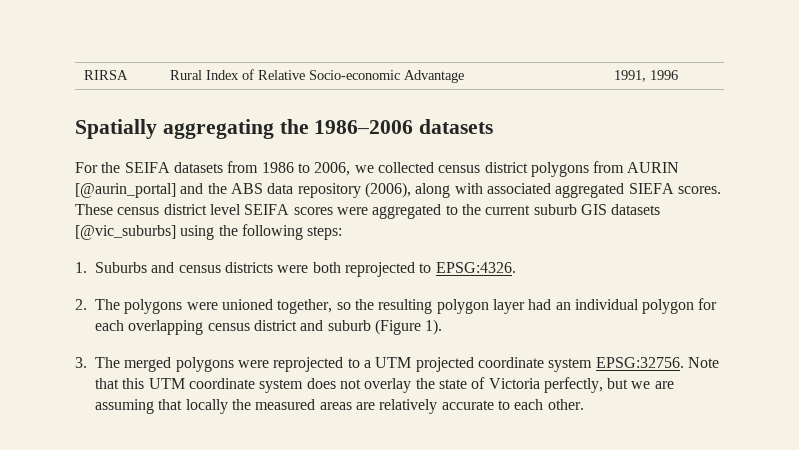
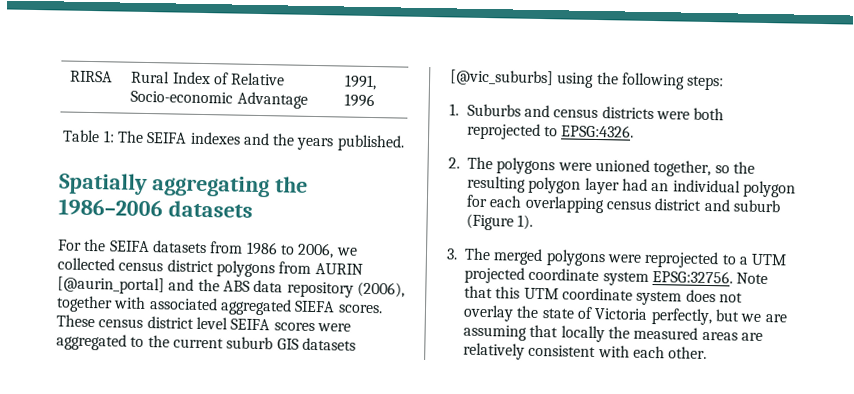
(678, 75) none -> [62,129,405,152] // Table 1: The SEIFA indexes and the years published.
[415,183,451,198] along -> [56,295,113,313] together
[441,400,510,410] accurate to -> [528,344,630,358] consistent with

